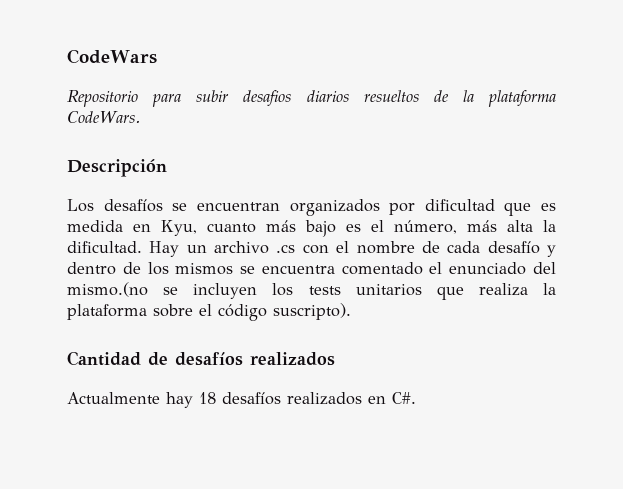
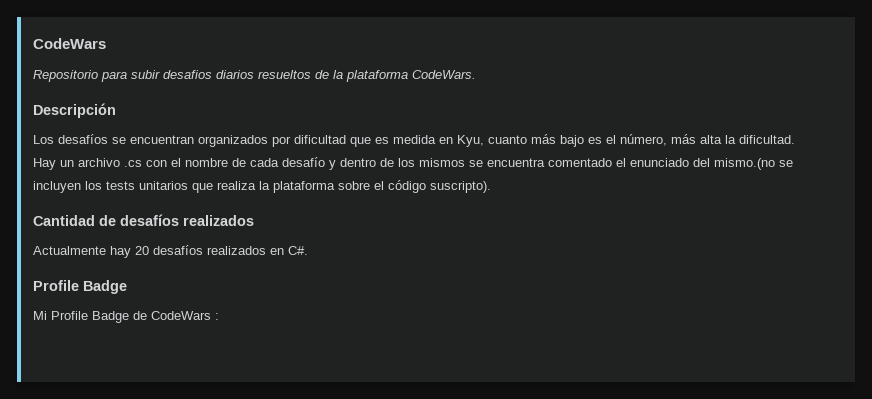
[199,392,216,404] 18 -> [135,246,149,255] 20
(416, 398) none -> [33,280,127,294] [33,311,219,323] // Profile Badge // Mi Profile Badge de CodeWars :

